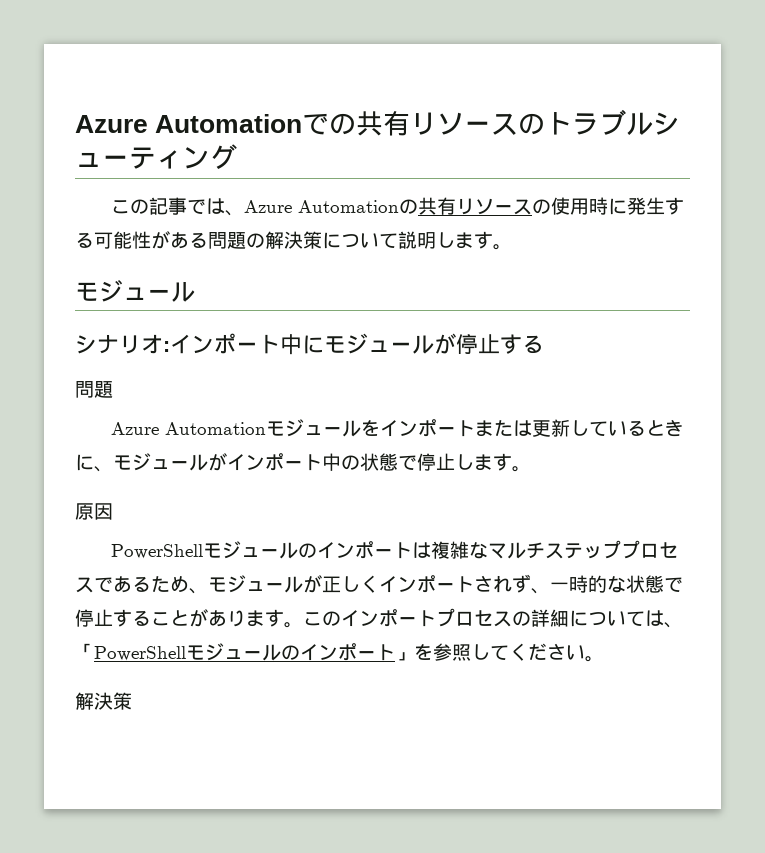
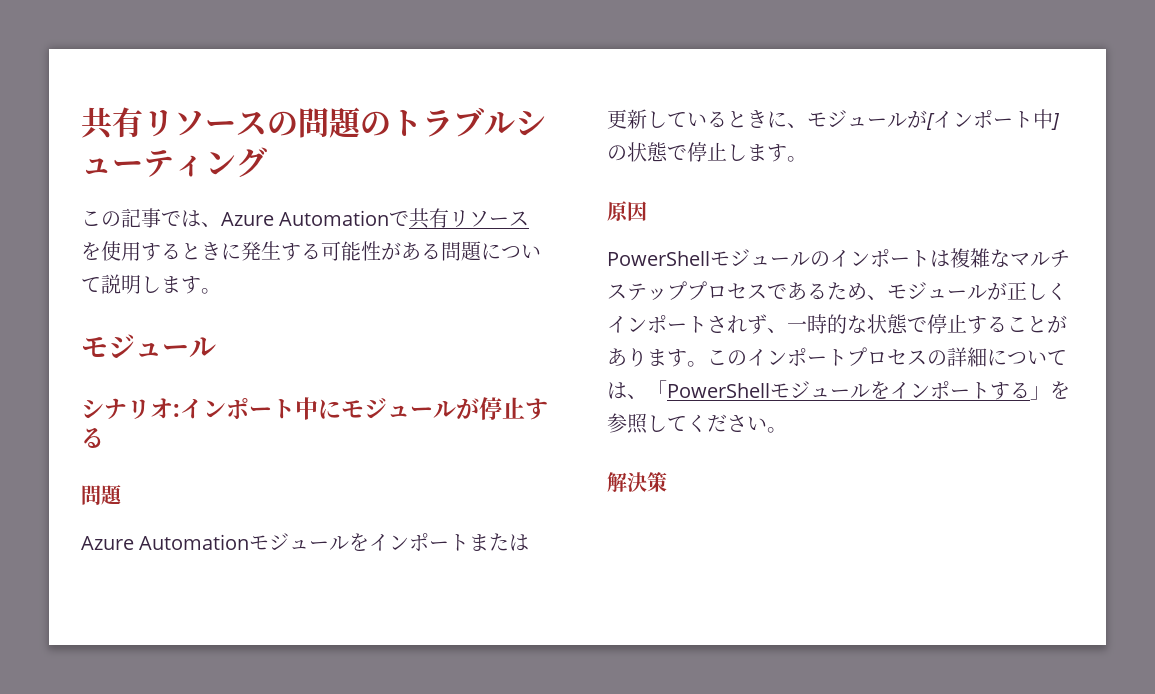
[75,111,546,136] Azure Automationでの共有リソースの -> [81,107,391,140] 共有リソースの問題の
[398,197,608,215] の共有リソースの使用時 -> [389,208,530,229] [81,241,221,261] で共有リソースを使用するとき
[246,231,322,249] の解決策 -> (482, 251) none
[227,453,341,471] インポート中 -> [926,109,1060,130] [インポート中]
[281,643,395,661] のインポート -> [870,381,1030,400] をインポートする

